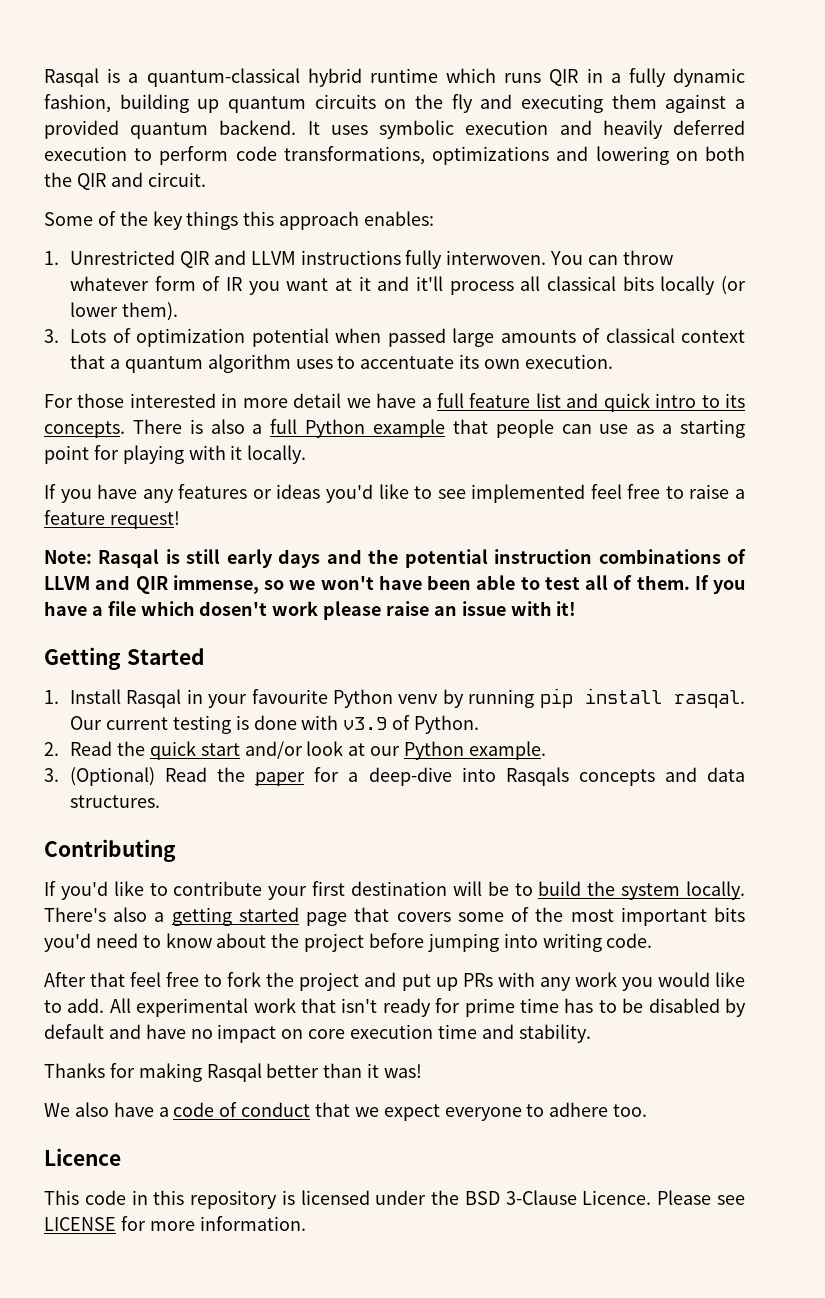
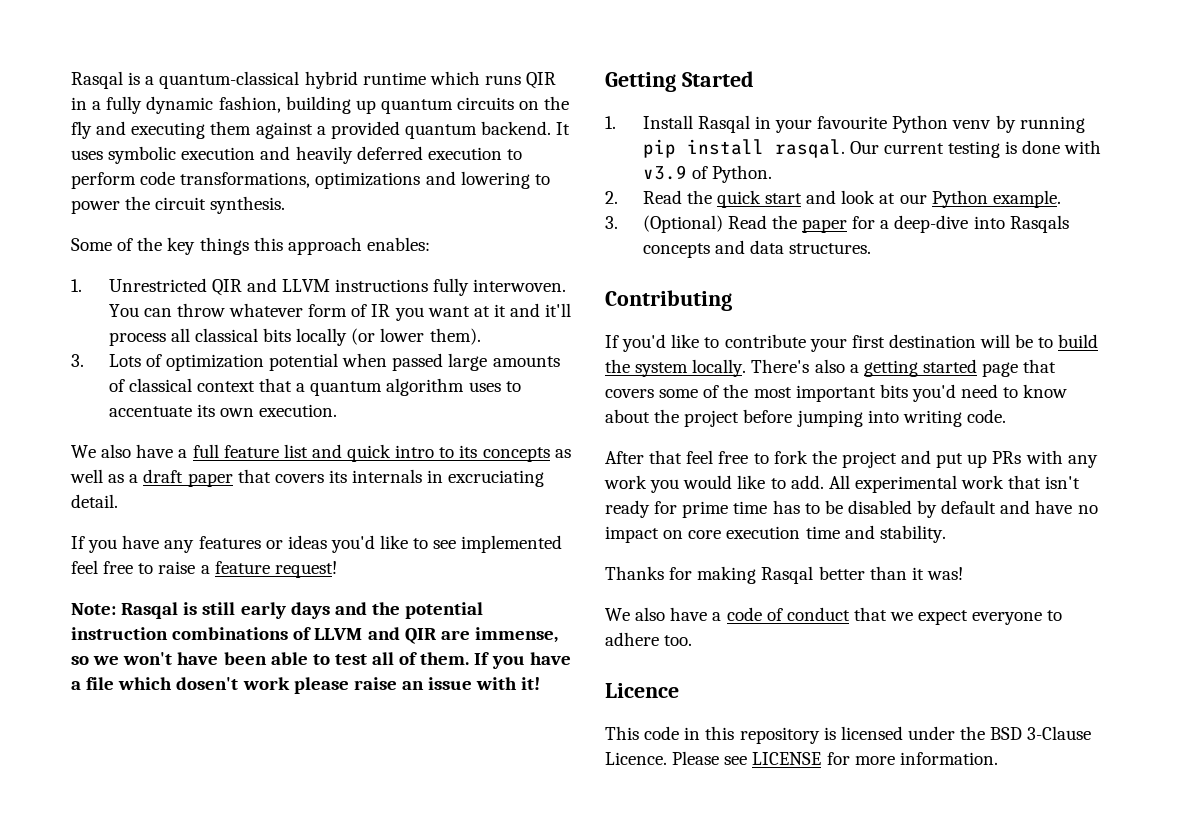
[675,146,745,161] [44,172,206,190] on both the QIR and circuit. -> [534,174,550,185] [71,196,286,214] to power the circuit synthesis.
[44,393,371,408] For those interested in more detail we -> [71,444,132,458] We also
[44,419,746,438] [44,445,307,464] concepts. There is also a full Python example that people can use as a starting point for playing with it locally. -> [482,447,571,462] [70,469,545,487] [71,494,118,508] concepts as well as a draft paper that covers its internals in excruciating detail.
(168, 585) none -> [440,630,470,640] are
[244,741,303,759] and/or -> [806,190,837,204] and

